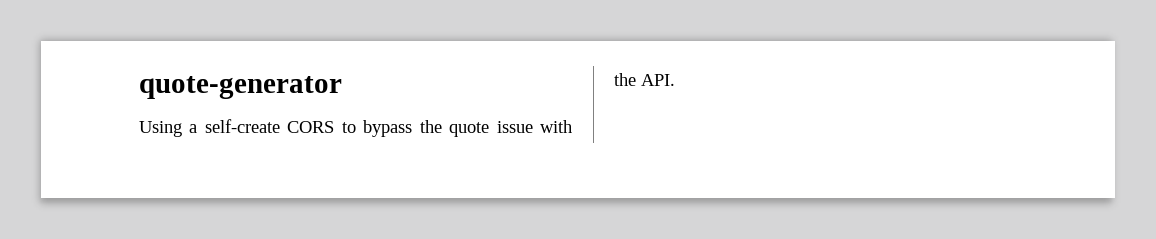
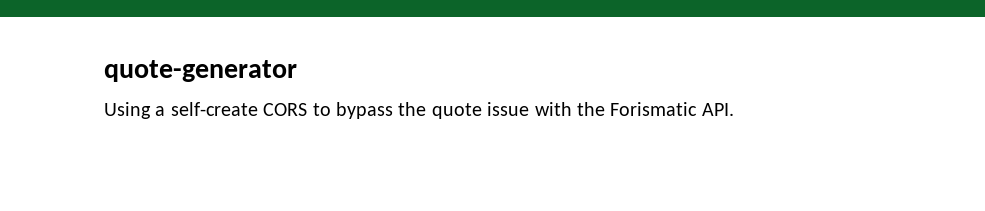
(636, 79) none -> [610,102,698,116] Forismatic

